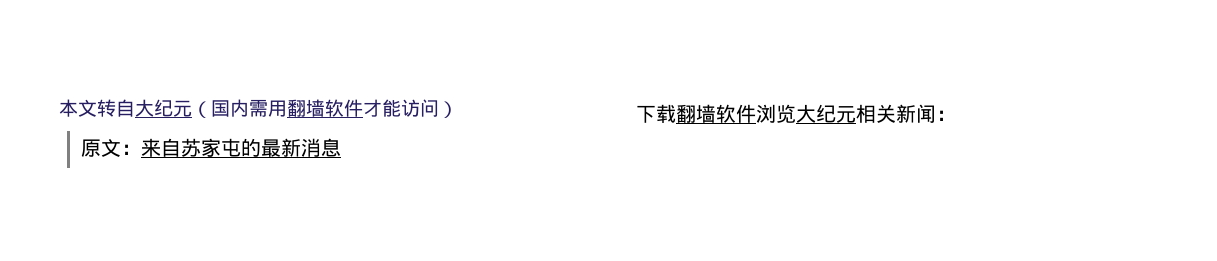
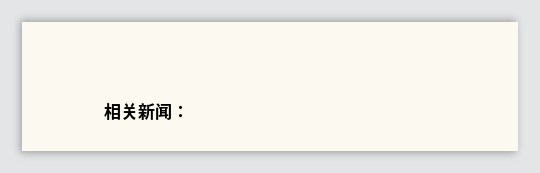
[59,99,458,118] [81,138,342,157] [636,104,856,123] 本文转自大纪元（国内需用翻墙软件才能访问） // 原文：来自苏家屯的最新消息 // 下载翻墙软件浏览大纪元 -> (104, 111) none

